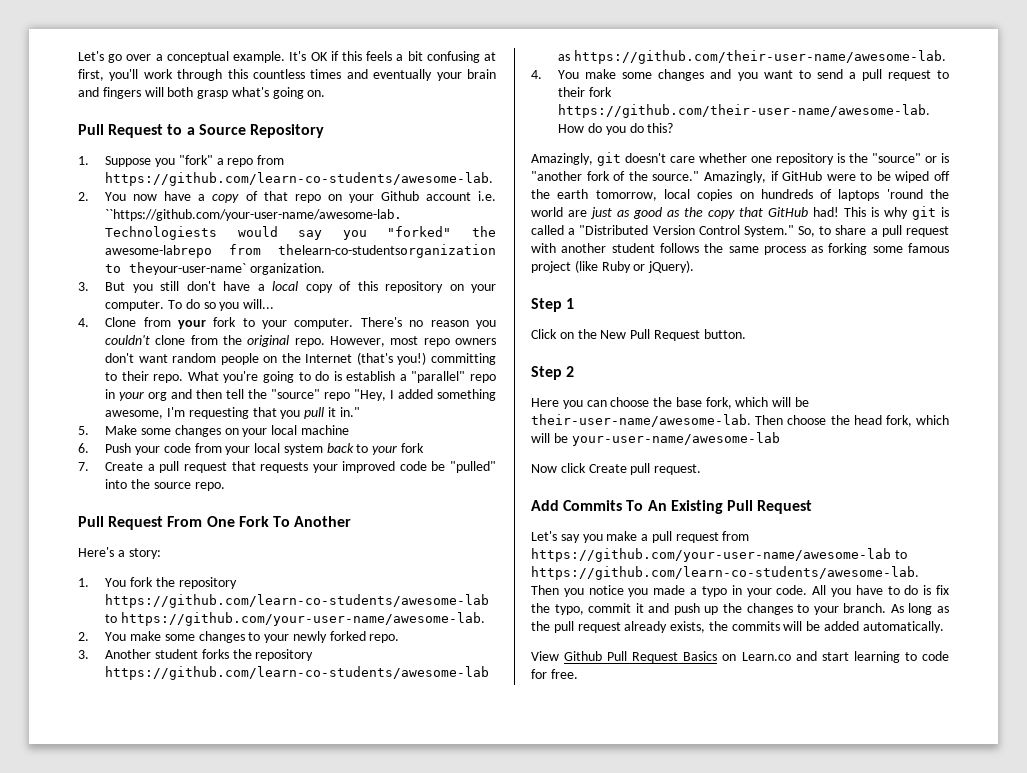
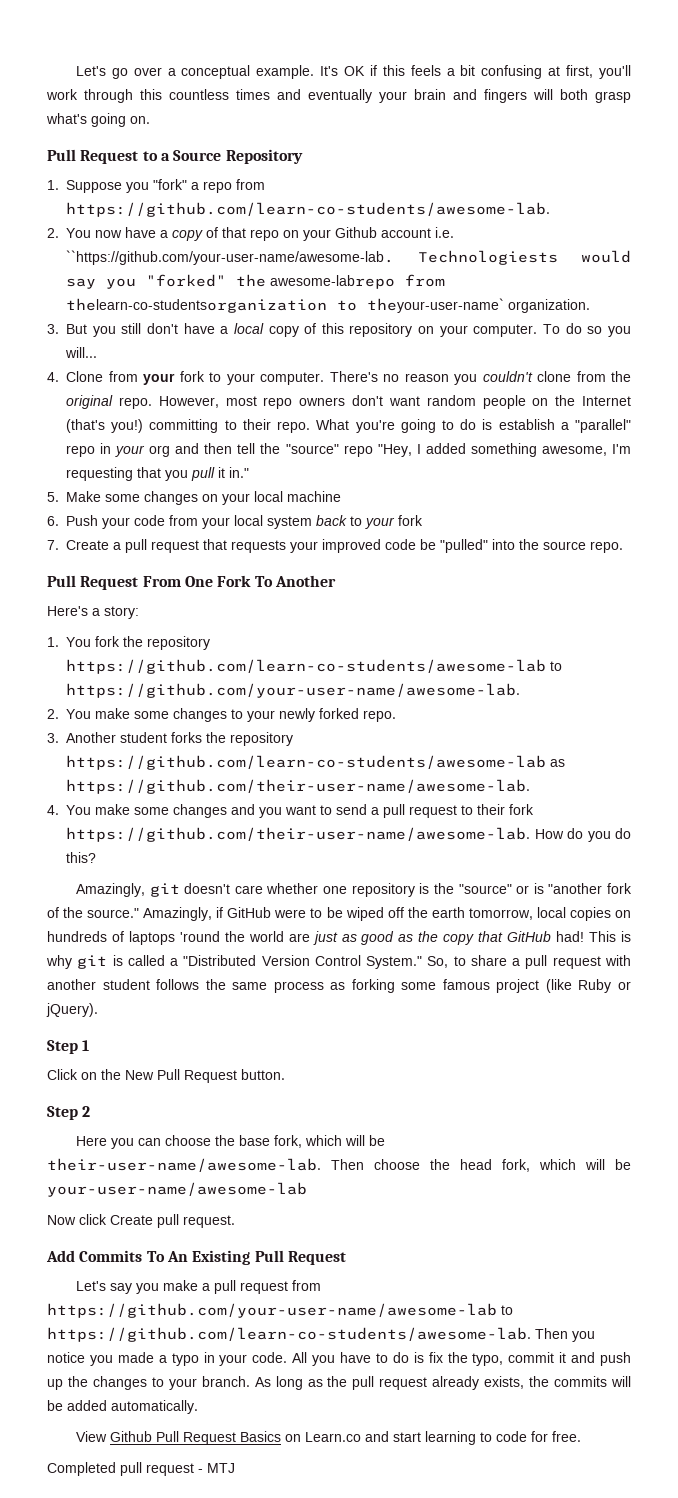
(578, 674) none -> [47,1462,235,1476] // Completed pull request - MTJ

